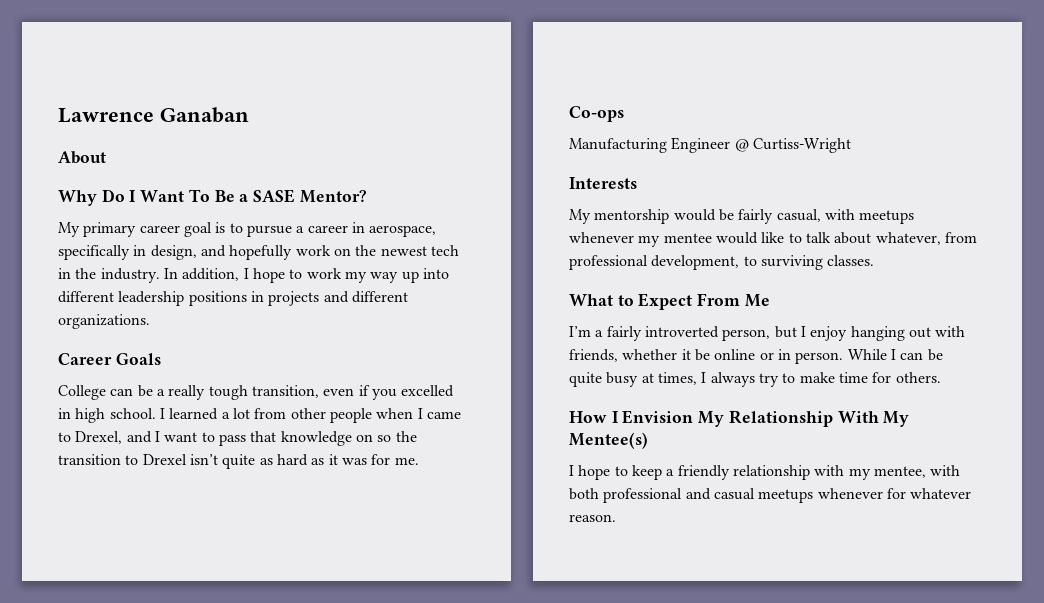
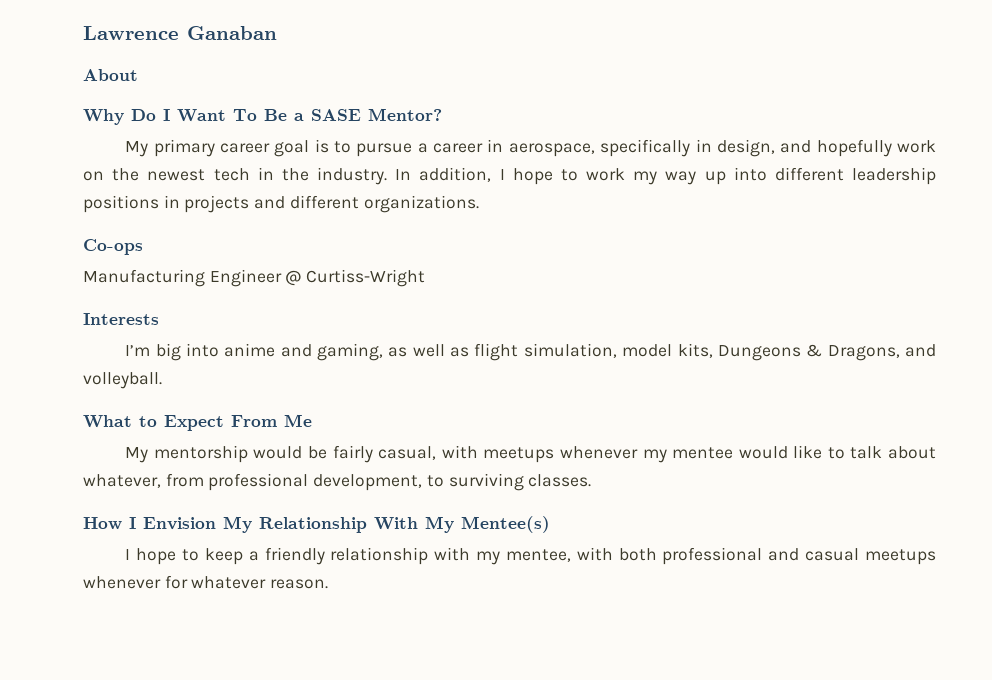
[58,353,161,365] [58,385,455,400] [58,408,461,423] [58,431,417,446] [58,454,419,469] // Career Goals // College can be a really tough transition, even if you excelled in high school. I learned a lot from other people when I came to Drexel, and I want to pass that knowledge on so the transition to Drexel isn’t quite as hard as it was for me. -> (479, 204) none
(637, 183) none -> [125,343,936,361] [83,372,162,389] [83,414,312,431] // I’m big into anime and gaming, as well as flight simulation, model kits, Dungeons & Dragons, and volleyball. // What to Expect From Me
[569,293,770,310] [569,326,966,341] [569,349,943,364] [569,372,941,387] // What to Expect From Me // I’m a fairly introverted person, but I enjoy hanging out with friends, whether it be online or in person. While I can be quite busy at times, I always try to make time for others. -> (592, 480) none

